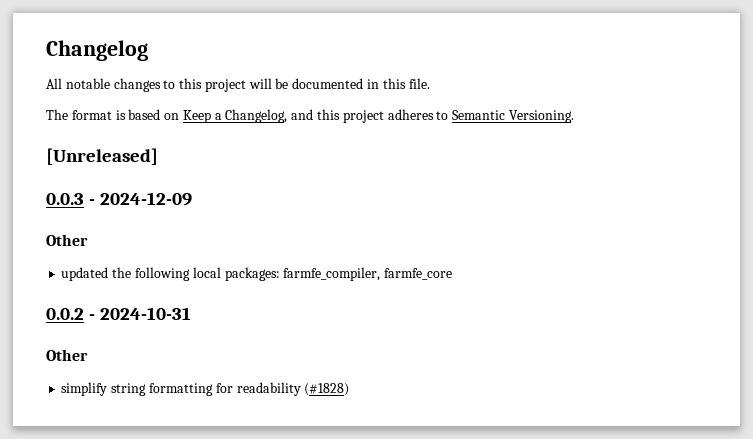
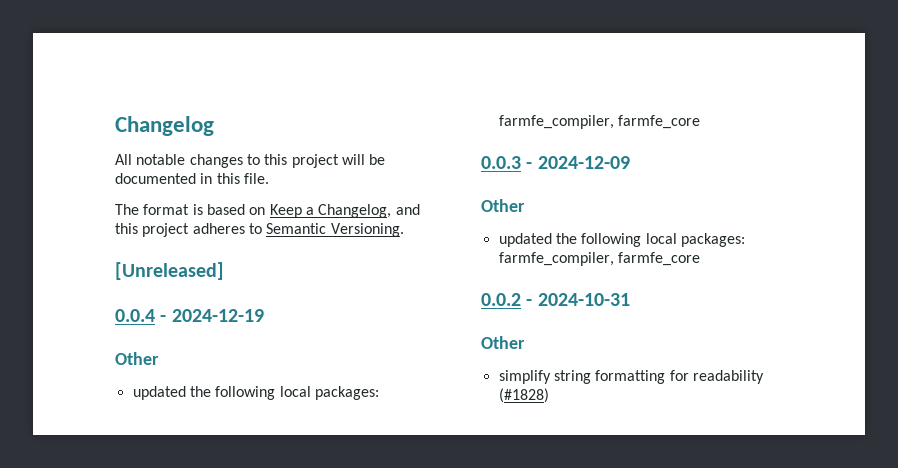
(158, 156) none -> [115,309,264,322] [115,352,159,365] [132,386,379,400] [498,115,700,129] // 0.0.4 - 2024-12-19 // Other // updated the following local packages: farmfe_compiler, farmfe_core

